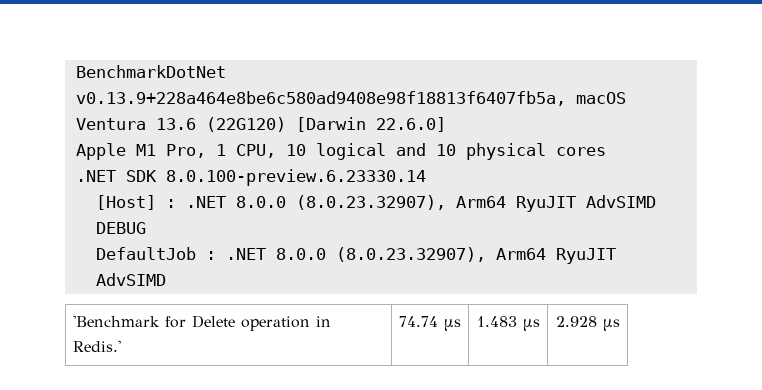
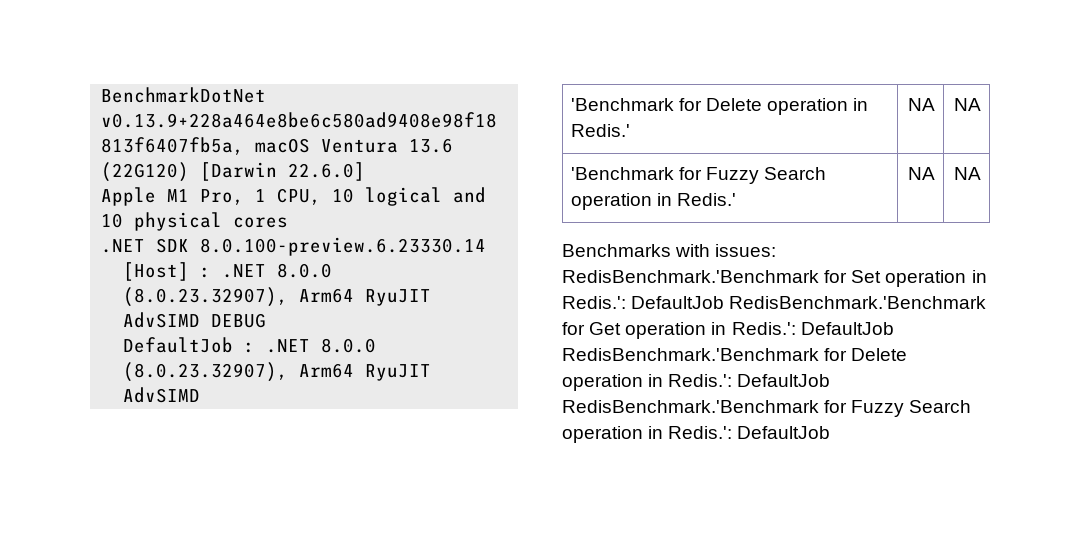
[399,316,462,331] [477,316,541,331] [556,316,621,331] 74.74 μs | 1.483 μs | 2.928 μs -> [908,98,936,111] [954,98,982,111] [570,167,827,184] [570,193,737,210] [908,167,936,180] [954,167,982,180] [562,244,777,257] [562,270,987,287] [562,296,987,309] [562,322,894,339] [562,348,908,361] [562,374,831,391] [562,400,972,417] [562,426,831,443] NA | NA // 'Benchmark for Fuzzy Search operation in Redis.' | NA | NA // Benchmarks with issues: RedisBenchmark.'Benchmark for Set operation in Redis.': DefaultJob RedisBenchmark.'Benchmark for Get operation in Redis.': DefaultJob RedisBenchmark.'Benchmark for Delete operation in Redis.': DefaultJob RedisBenchmark.'Benchmark for Fuzzy Search operation in Redis.': DefaultJob

